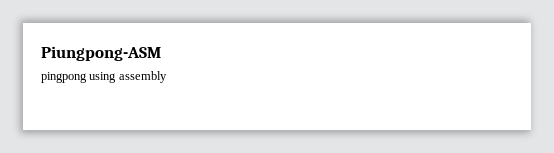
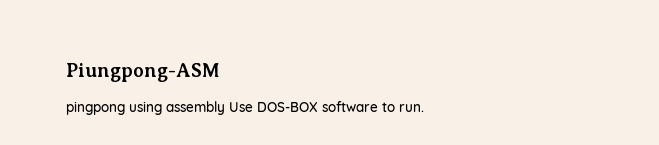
(167, 77) none -> [229,101,424,112] Use DOS-BOX software to run.

